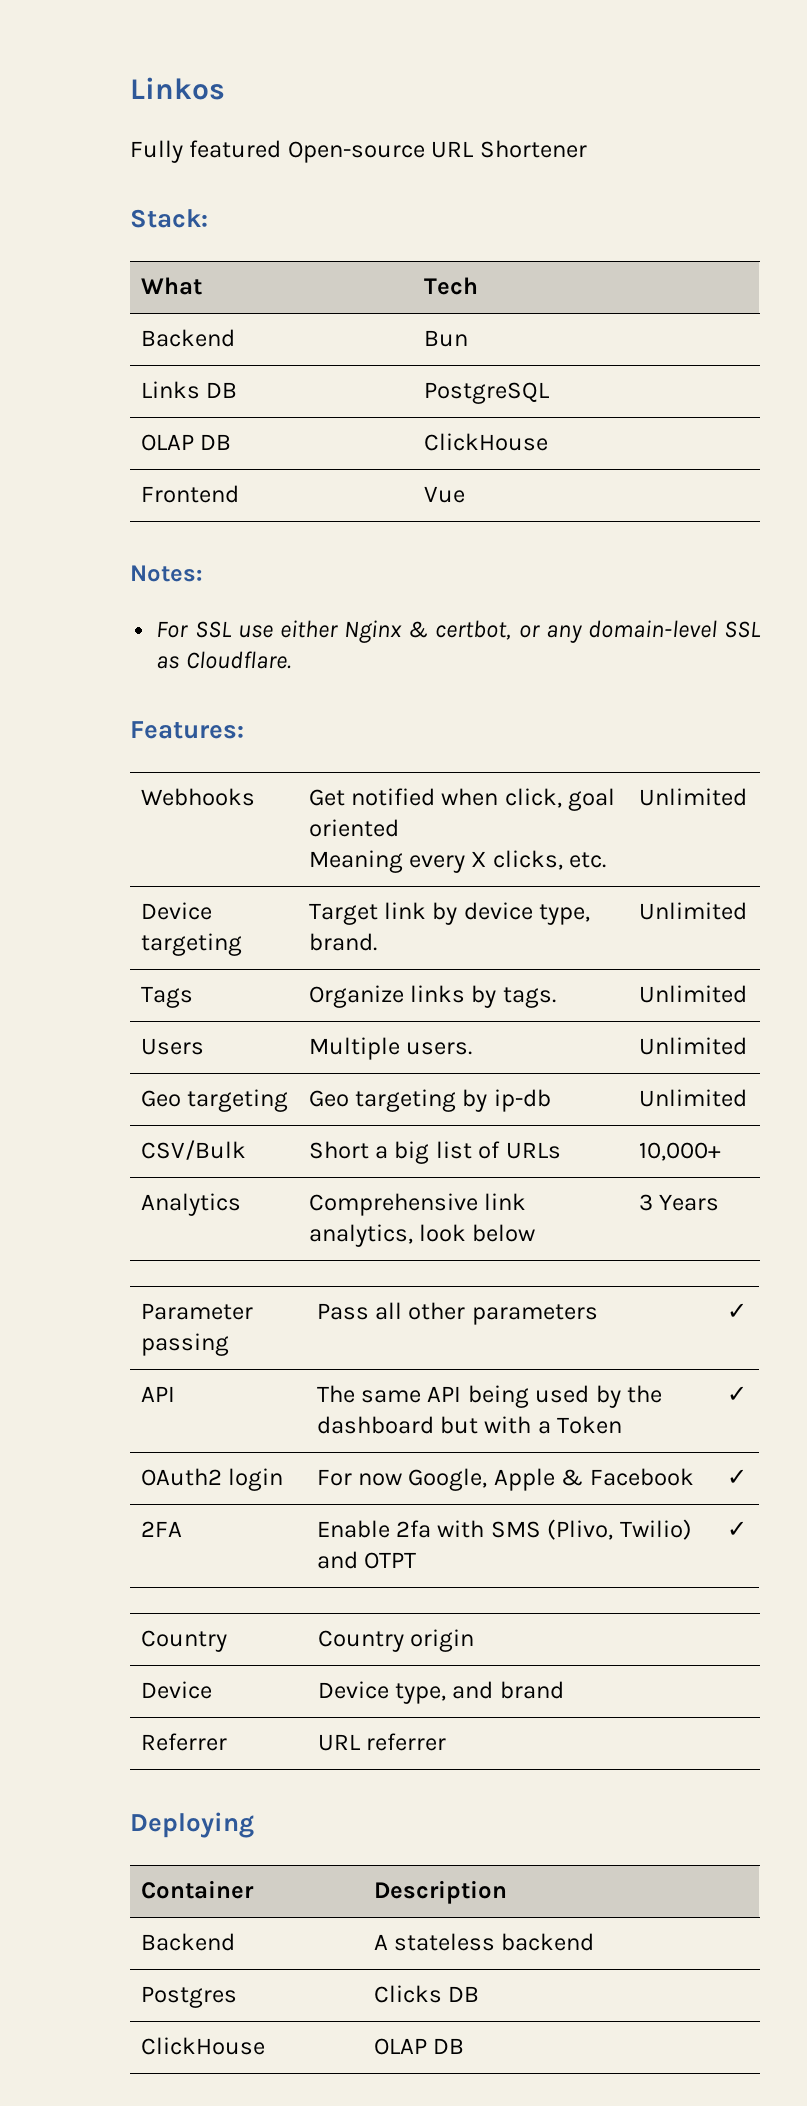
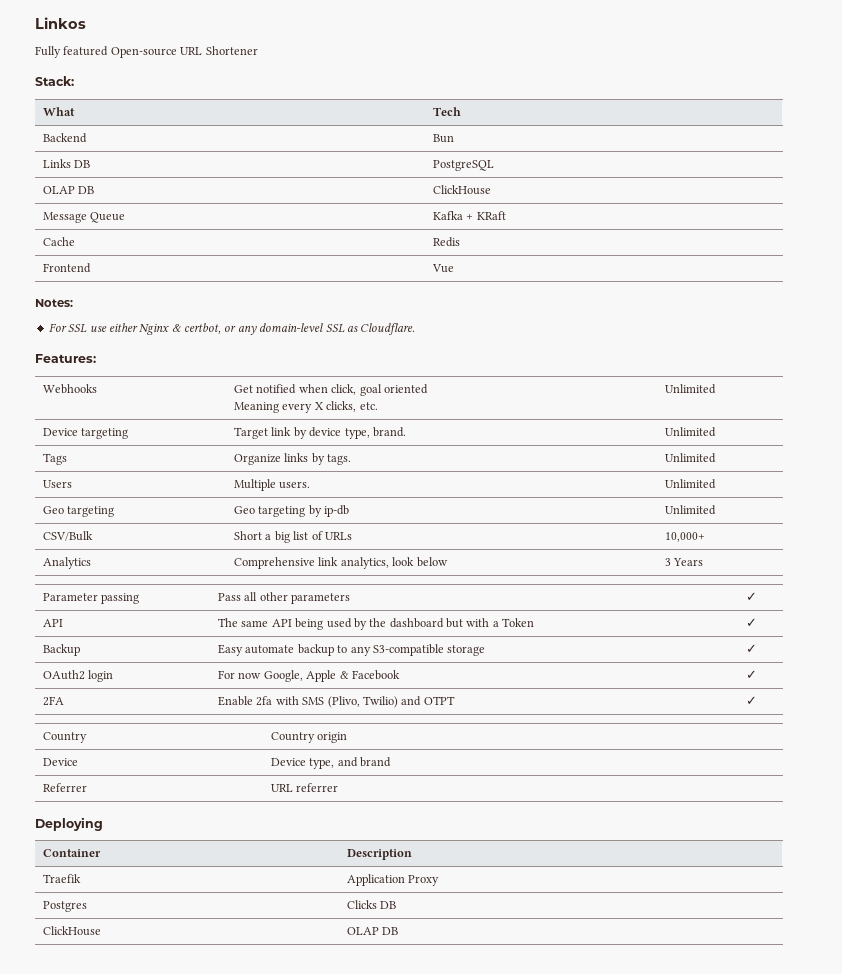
(548, 442) none -> [43,212,126,223] [433,211,506,220] [43,237,76,246] [433,237,461,247] // Message Queue | Kafka + KRaft // Cache | Redis
(747, 1394) none -> [43,644,81,656] [218,644,486,656] [746,644,758,653] // Backup | Easy automate backup to any S3-compatible storage | ✓
[140,1933,235,1951] [373,1933,595,1951] Backend | A stateless backend -> [43,874,82,883] [347,874,440,886] Traefik | Application Proxy

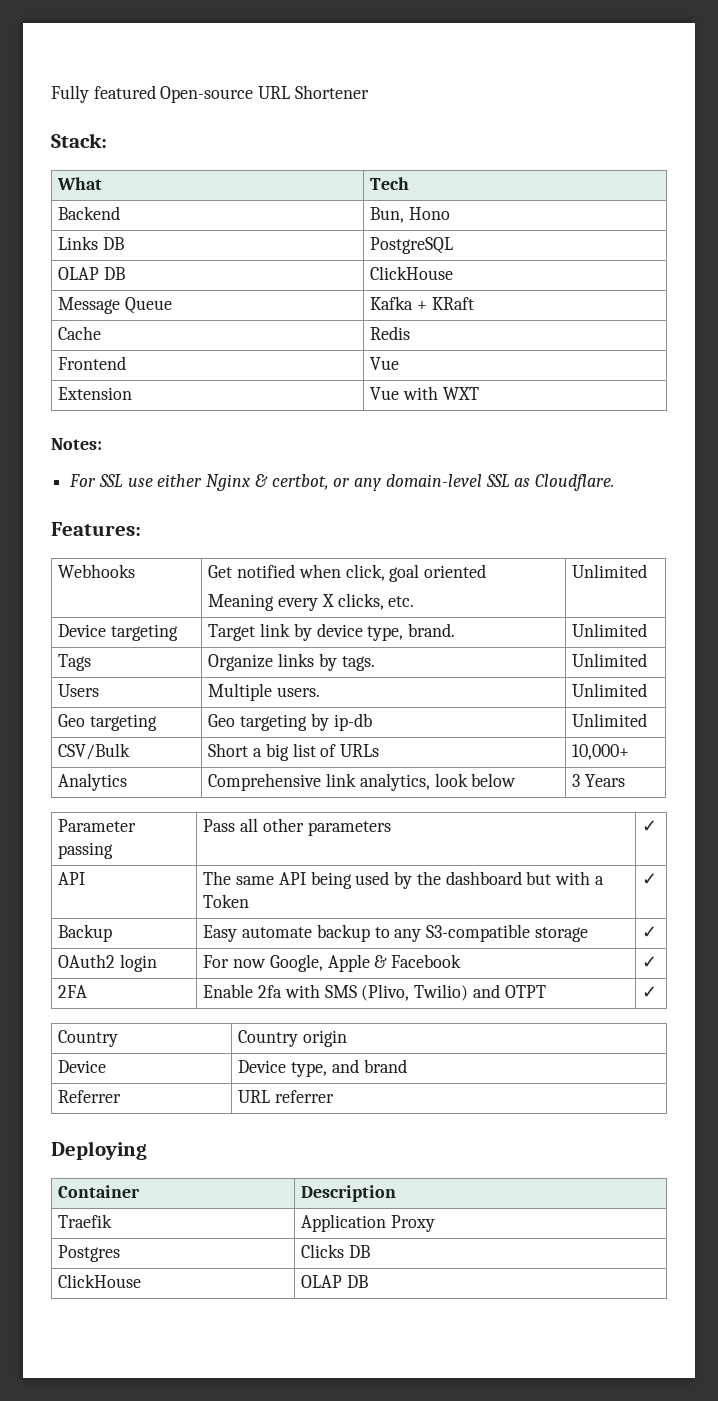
[35,17,86,29] Linkos // -> (51, 94) none
[433,134,455,143] Bun -> [370,207,451,223] Bun, Hono
(455, 268) none -> [58,387,133,400] [370,386,479,400] // Extension | Vue with WXT

